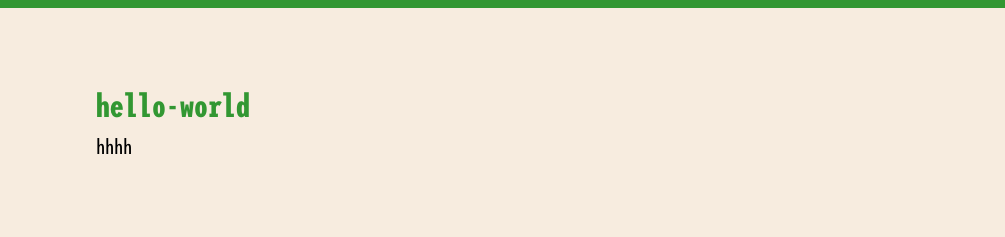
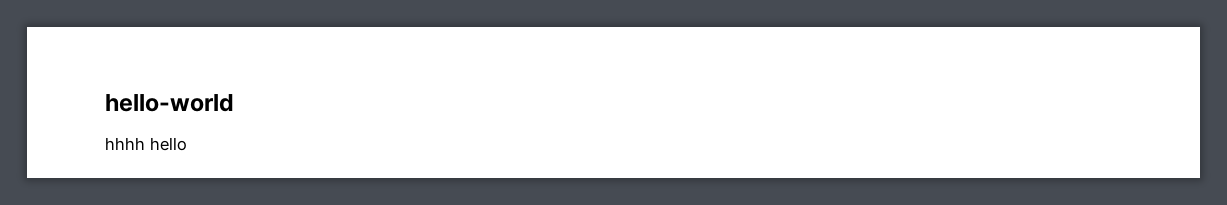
(132, 146) none -> [149,137,187,151] hello

